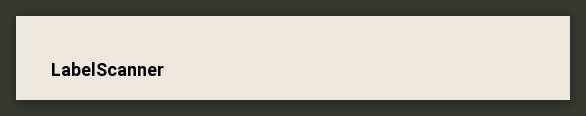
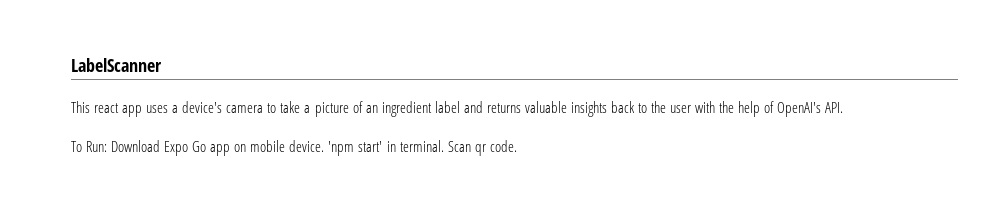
(164, 69) none -> [71,101,844,117] [71,140,517,156] // This react app uses a device's camera to take a picture of an ingredient label and returns valuable insights back to the user with the help of OpenAI's API. // To Run: Download Expo Go app on mobile device. 'npm start' in terminal. Scan qr code.

